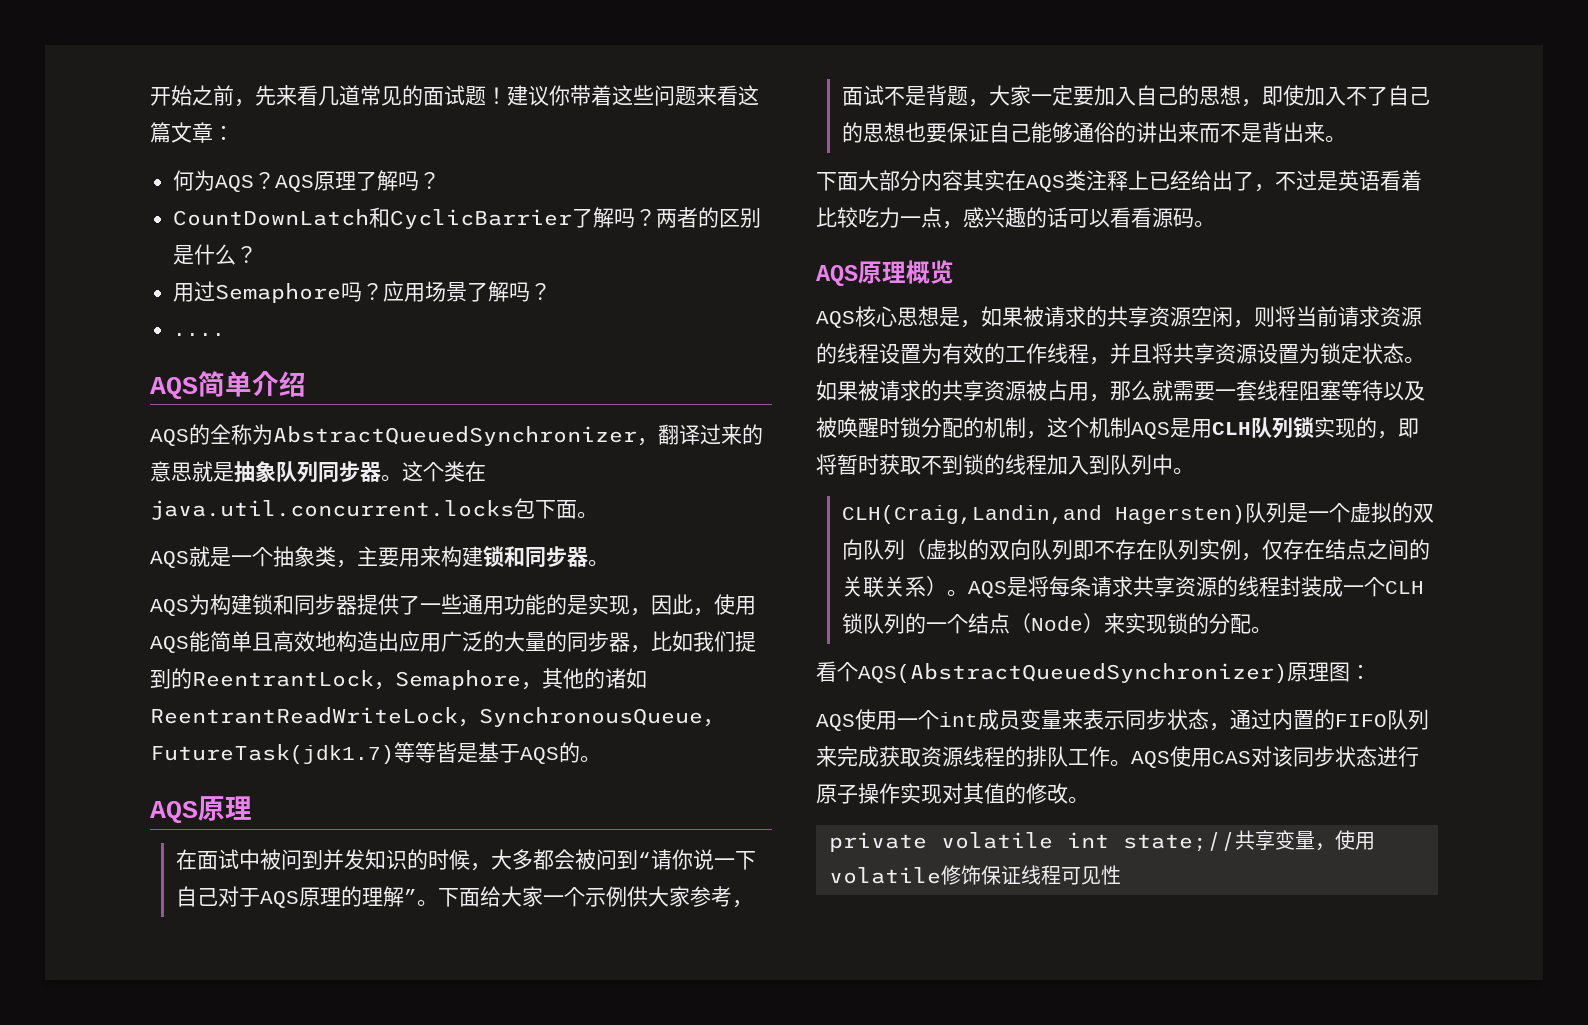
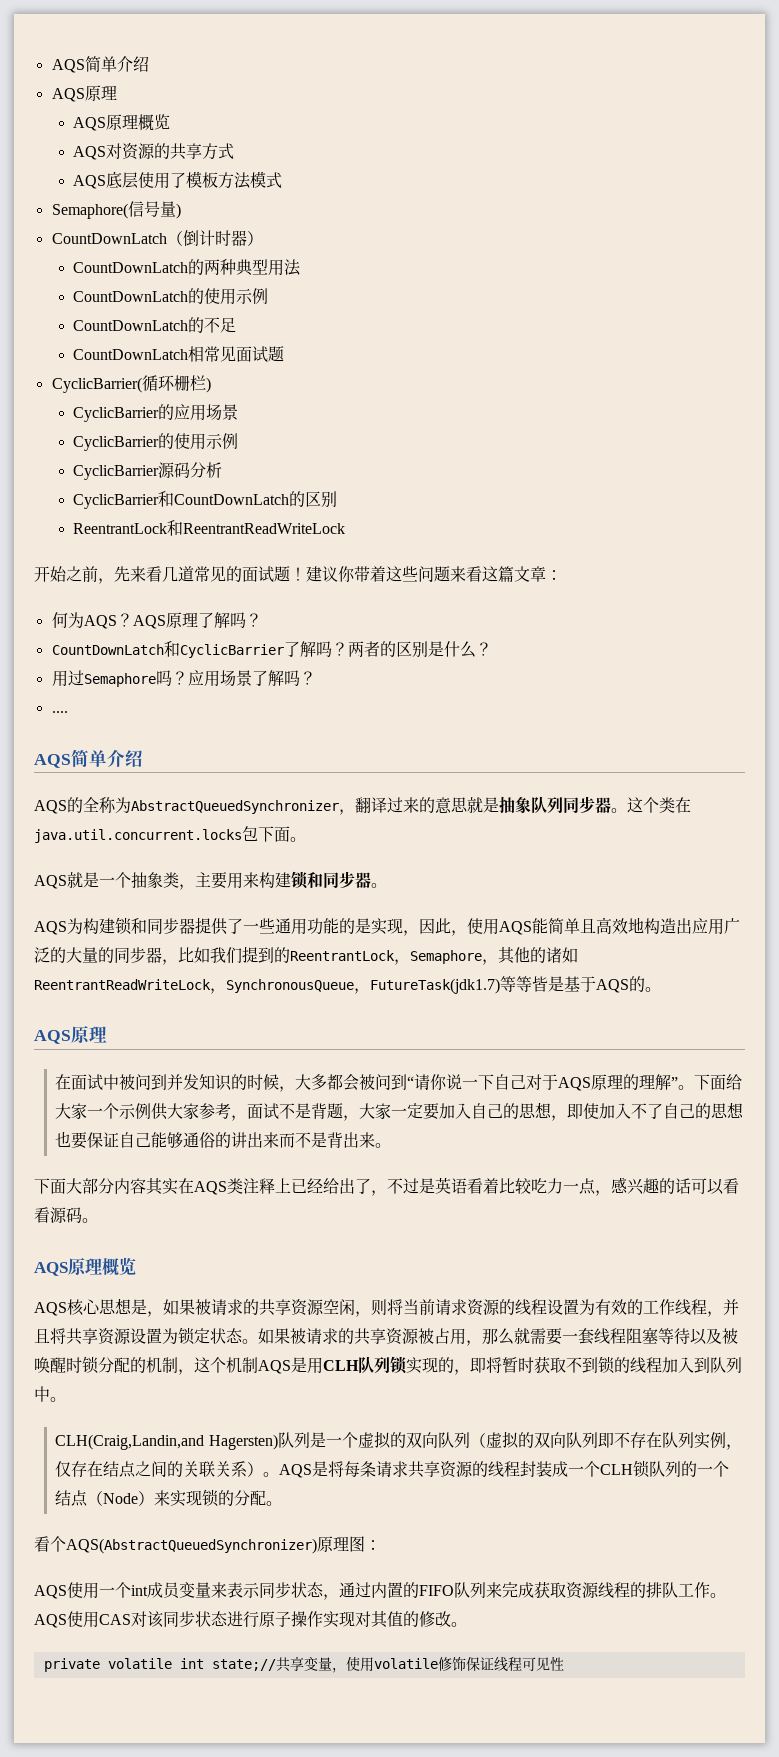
(150, 96) none -> [51,56,149,73] [51,85,117,102] [73,114,171,131] [73,143,235,160] [73,171,283,189] [51,201,181,219] [51,230,263,247] [73,259,302,276] [73,288,269,305] [73,317,237,333] [73,346,285,362] [51,375,211,393] [73,404,239,422] [73,433,239,451] [73,462,223,480] [73,491,338,509] [73,520,346,536] AQS简单介绍 // AQS原理 // AQS原理概览 // AQS对资源的共享方式 // AQS底层使用了模板方法模式 // Semaphore(信号量) // CountDownLatch（倒计时器） // CountDownLatch的两种典型用法 // CountDownLatch的使用示例 // CountDownLatch的不足 // CountDownLatch相常见面试题 // CyclicBarrier(循环栅栏) // CyclicBarrier的应用场景 // CyclicBarrier的使用示例 // CyclicBarrier源码分析 // CyclicBarrier和CountDownLatch的区别 // ReentrantLock和ReentrantReadWriteLock //

